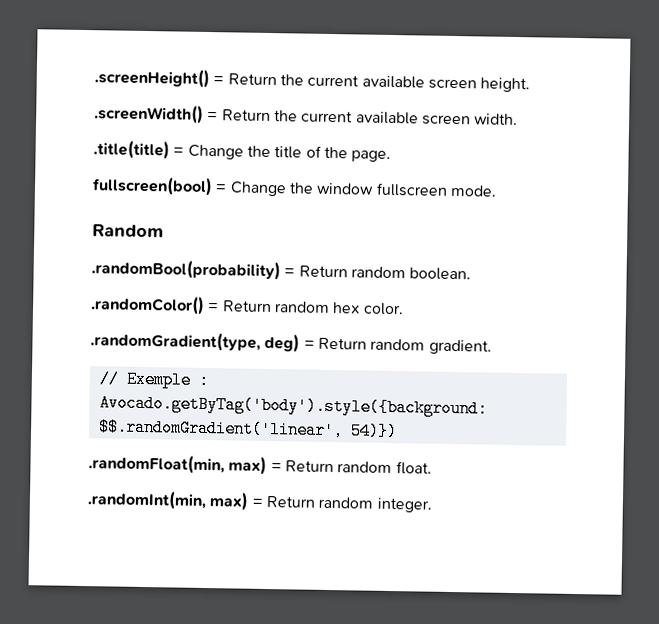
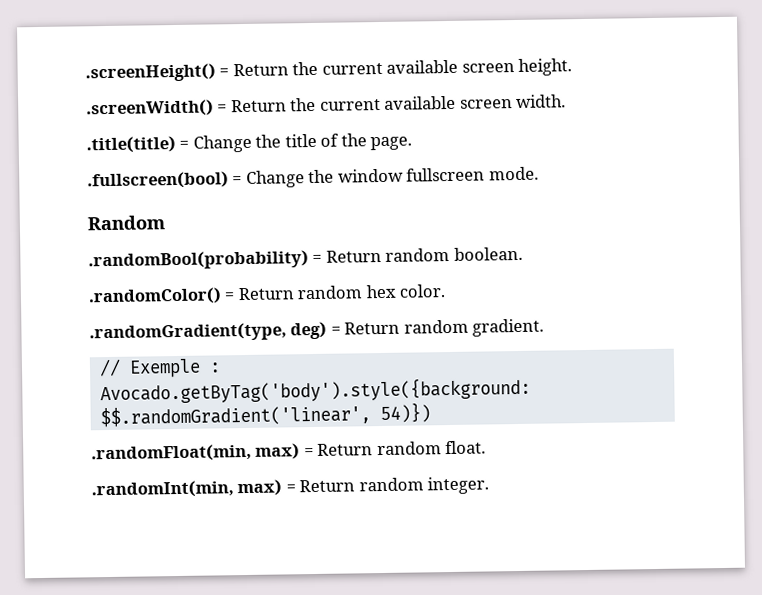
[92,176,213,197] fullscreen(bool) -> [87,171,229,190] .fullscreen(bool)

